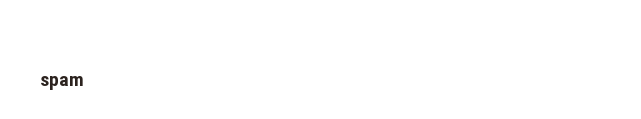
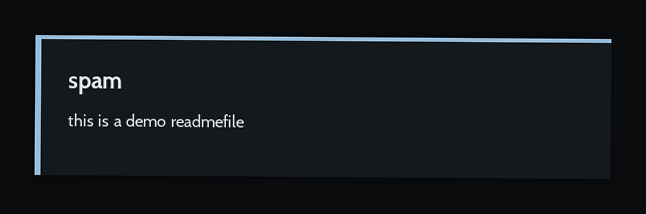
(84, 83) none -> [67,113,244,128] // this is a demo readmefile

